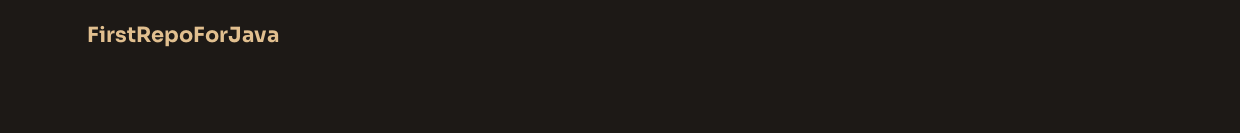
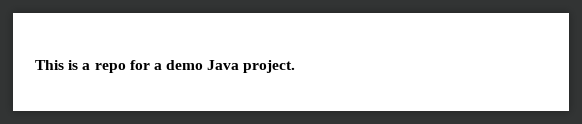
[87,25,279,47] FirstRepoForJava -> [35,60,296,73] This is a repo for a demo Java project.

